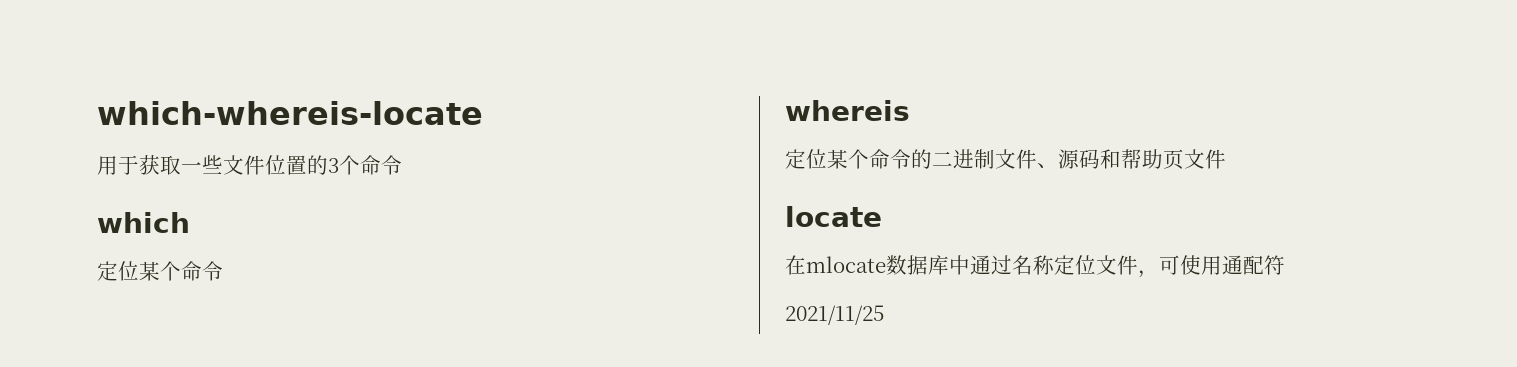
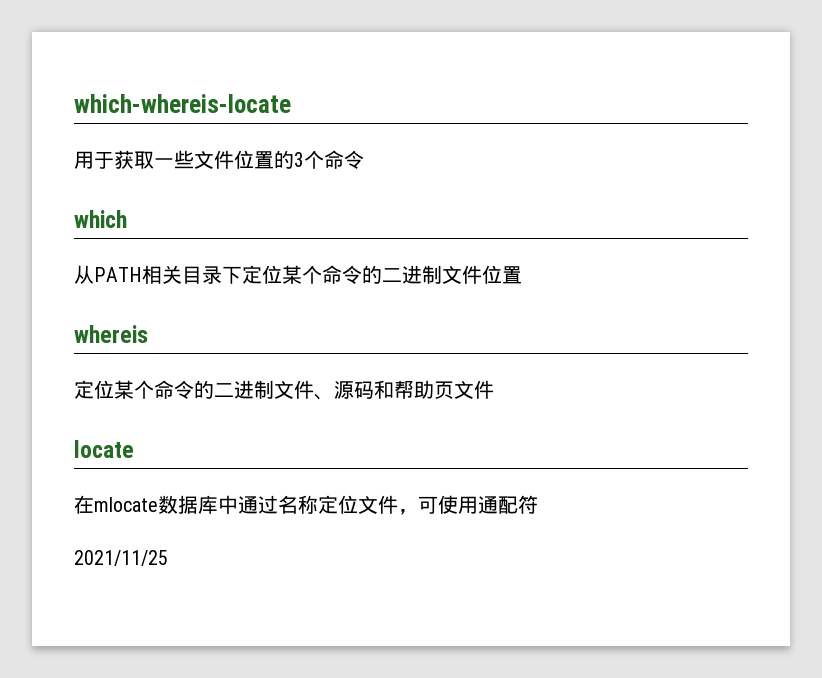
[97,261,223,281] 定位某个命令 -> [74,265,522,284] 从PATH相关目录下定位某个命令的二进制文件位置

